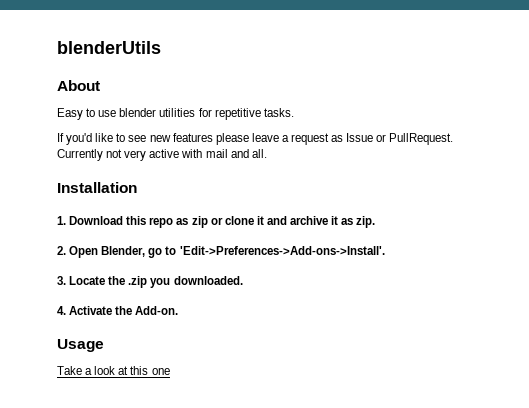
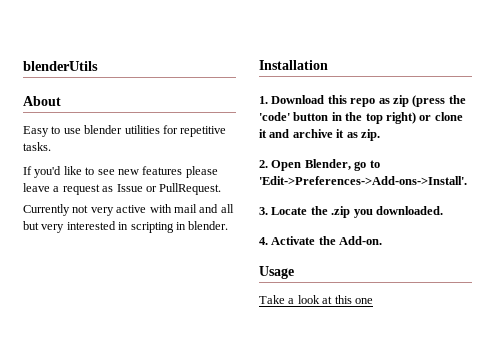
[251,149,267,158] all. -> [220,204,234,213] [23,221,229,233] all but very interested in scripting in blender.
(208, 222) none -> [412,95,466,107] [259,112,416,124] (press the 'code' button in the top right)

